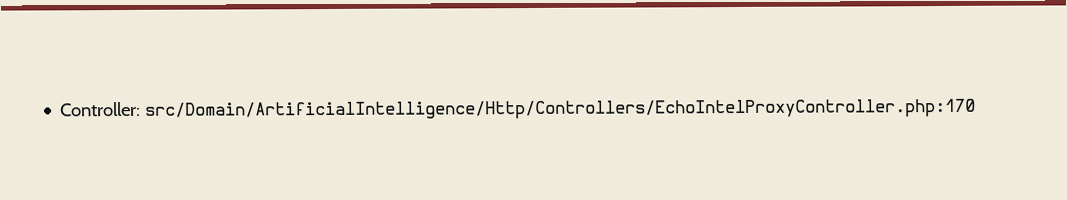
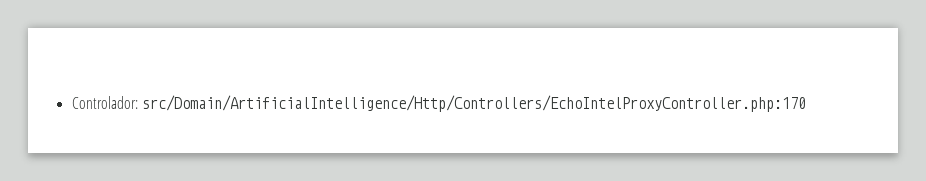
[60,101,142,117] Controller: -> [71,96,138,109] Controlador:

